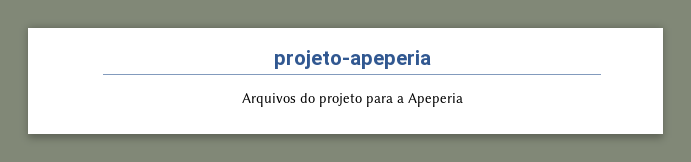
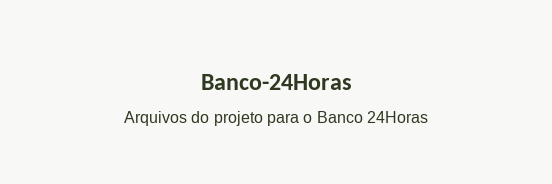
[273,50,431,69] projeto-apeperia -> [200,74,352,90] Banco-24Horas
[396,93,463,107] a Apeperia -> [303,111,428,123] o Banco 24Horas

